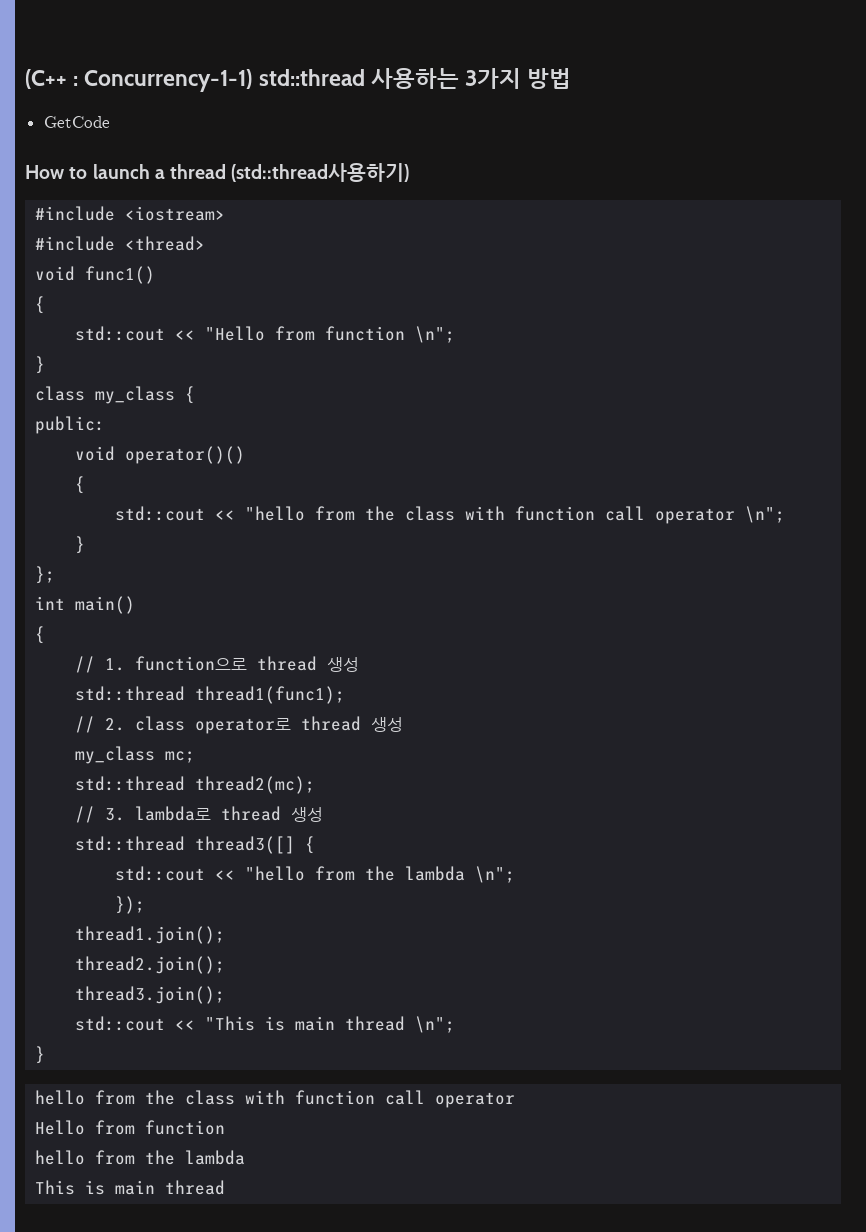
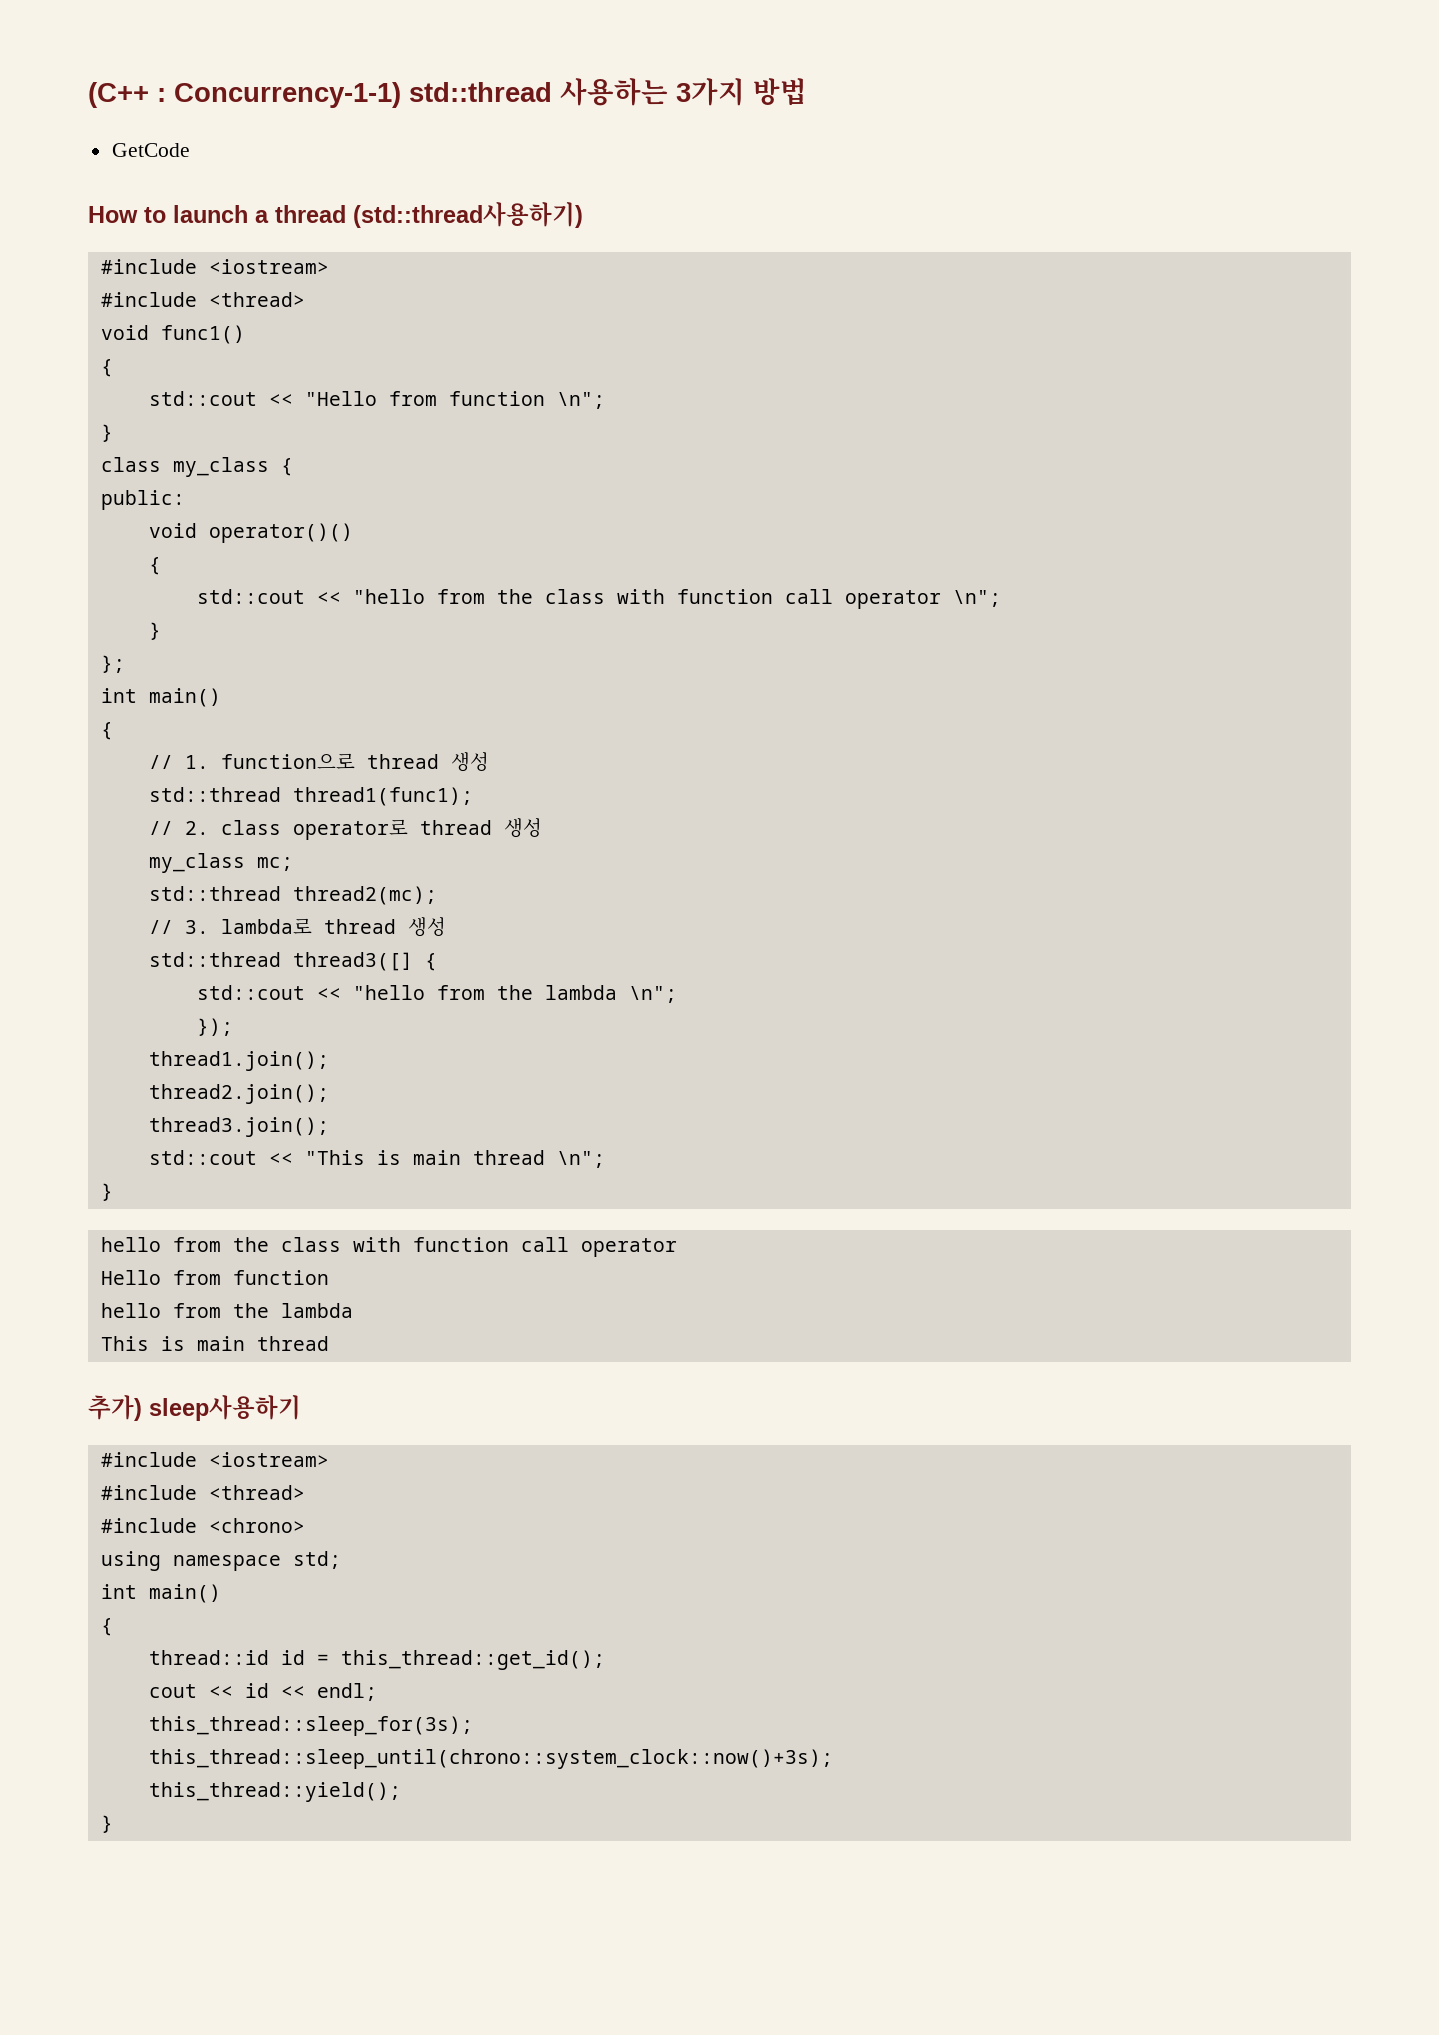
(226, 1187) none -> [88,1395,301,1421] [100,1452,329,1467] [100,1485,305,1500] [100,1518,305,1533] [100,1551,341,1571] [100,1584,221,1603] [100,1618,113,1636] [148,1650,605,1670] [148,1683,377,1701] [148,1716,473,1736] [148,1749,833,1769] [148,1782,401,1802] [100,1815,113,1833] // 추가) sleep사용하기 // #include <iostream> // #include <thread> // #include <chrono> // using namespace std; // int main() // { // thread::id id = this_thread::get_id(); // cout << id << endl; // this_thread::sleep_for(3s); // this_thread::sleep_until(chrono::system_clock::now()+3s); // this_thread::yield(); // }

